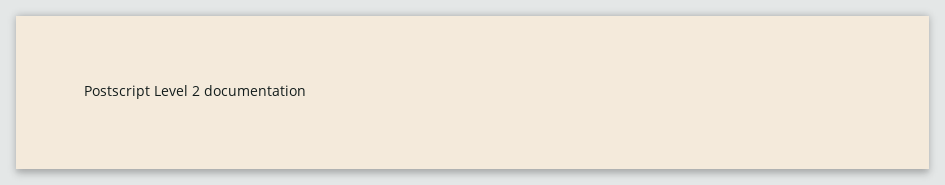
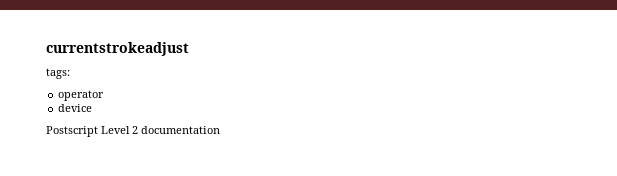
(84, 92) none -> [46,42,189,56] [46,68,70,79] [58,90,105,101] [58,104,93,112] currentstrokeadjust // tags: // operator // device //

